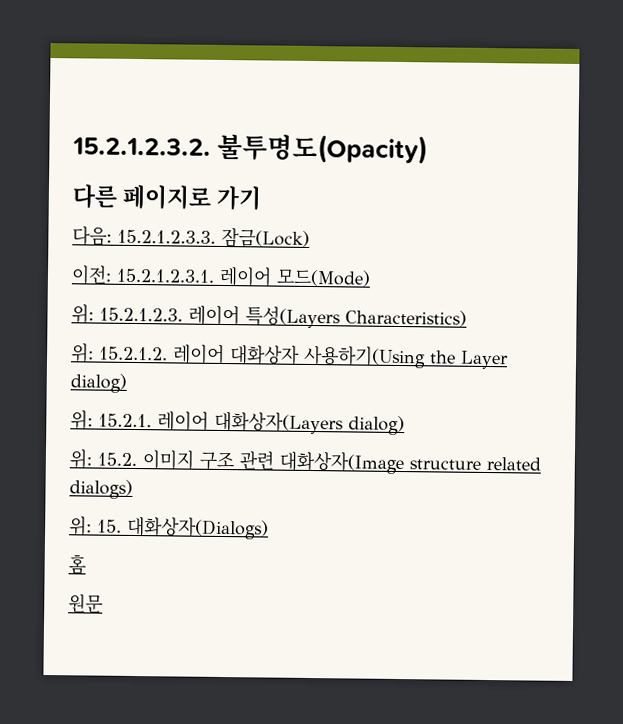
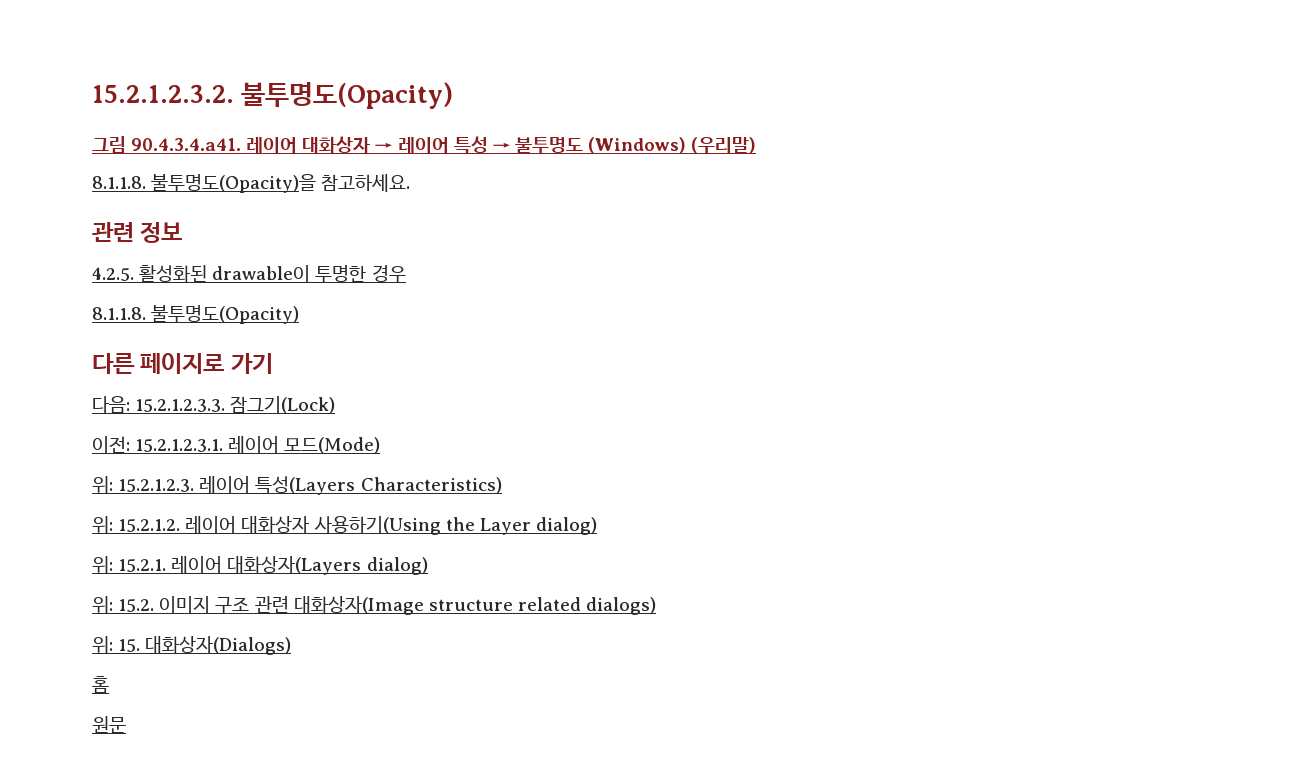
(428, 148) none -> [92,136,757,154] [92,174,411,193] [92,222,183,243] [92,265,406,283] [92,305,300,324] // 그림 90.4.3.4.a41. 레이어 대화상자 → 레이어 특성 → 불투명도 (Windows) (우리말) // 8.1.1.8. 불투명도(Opacity)을 참고하세요. // 관련 정보 // 4.2.5. 활성화된 drawable이 투명한 경우 // 8.1.1.8. 불투명도(Opacity)
[221,227,310,248] 잠금(Lock) -> [230,396,336,414] 잠그기(Lock)

